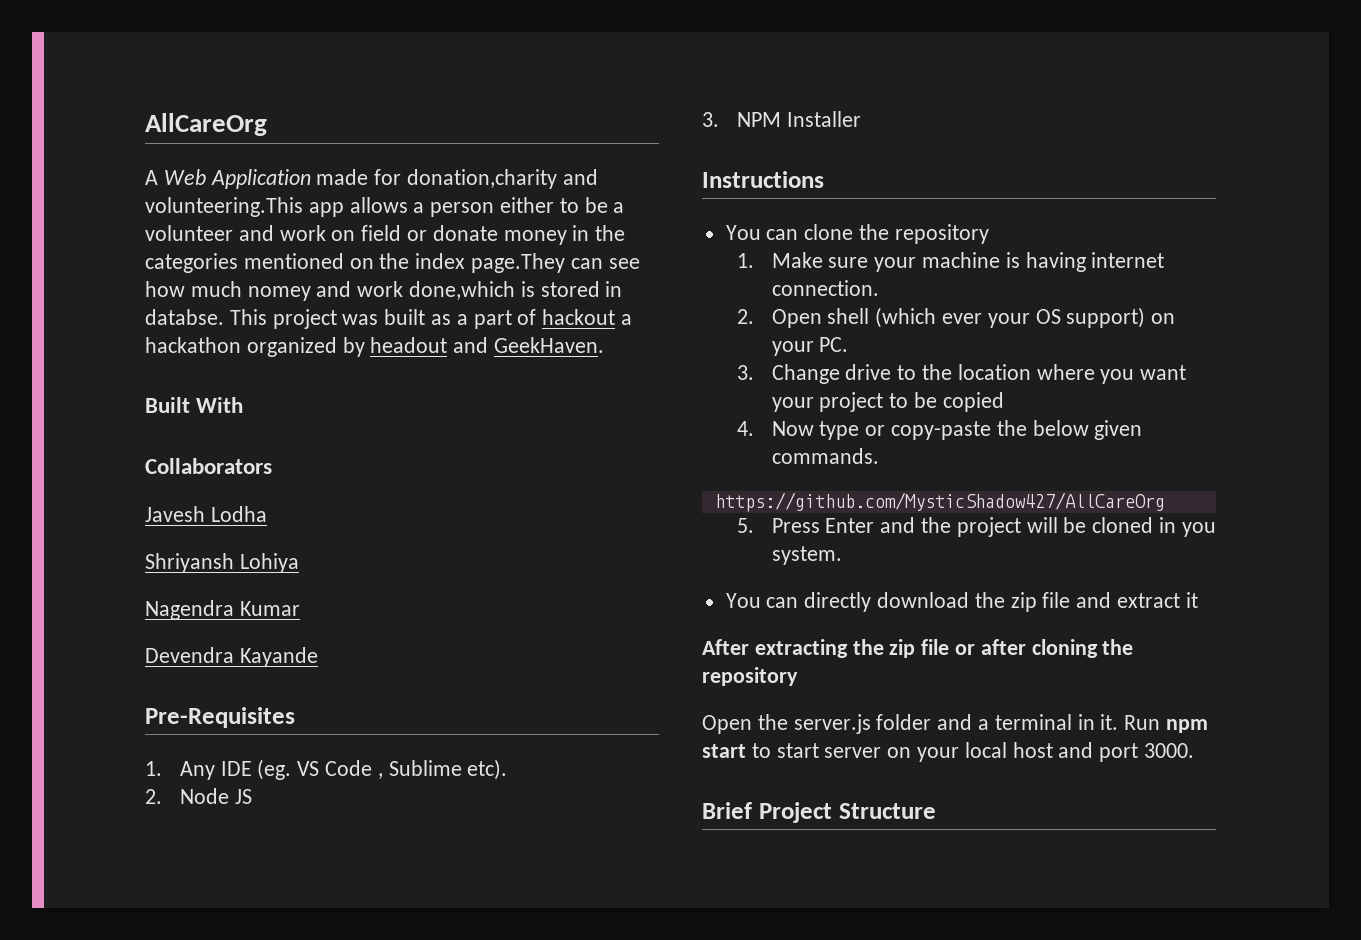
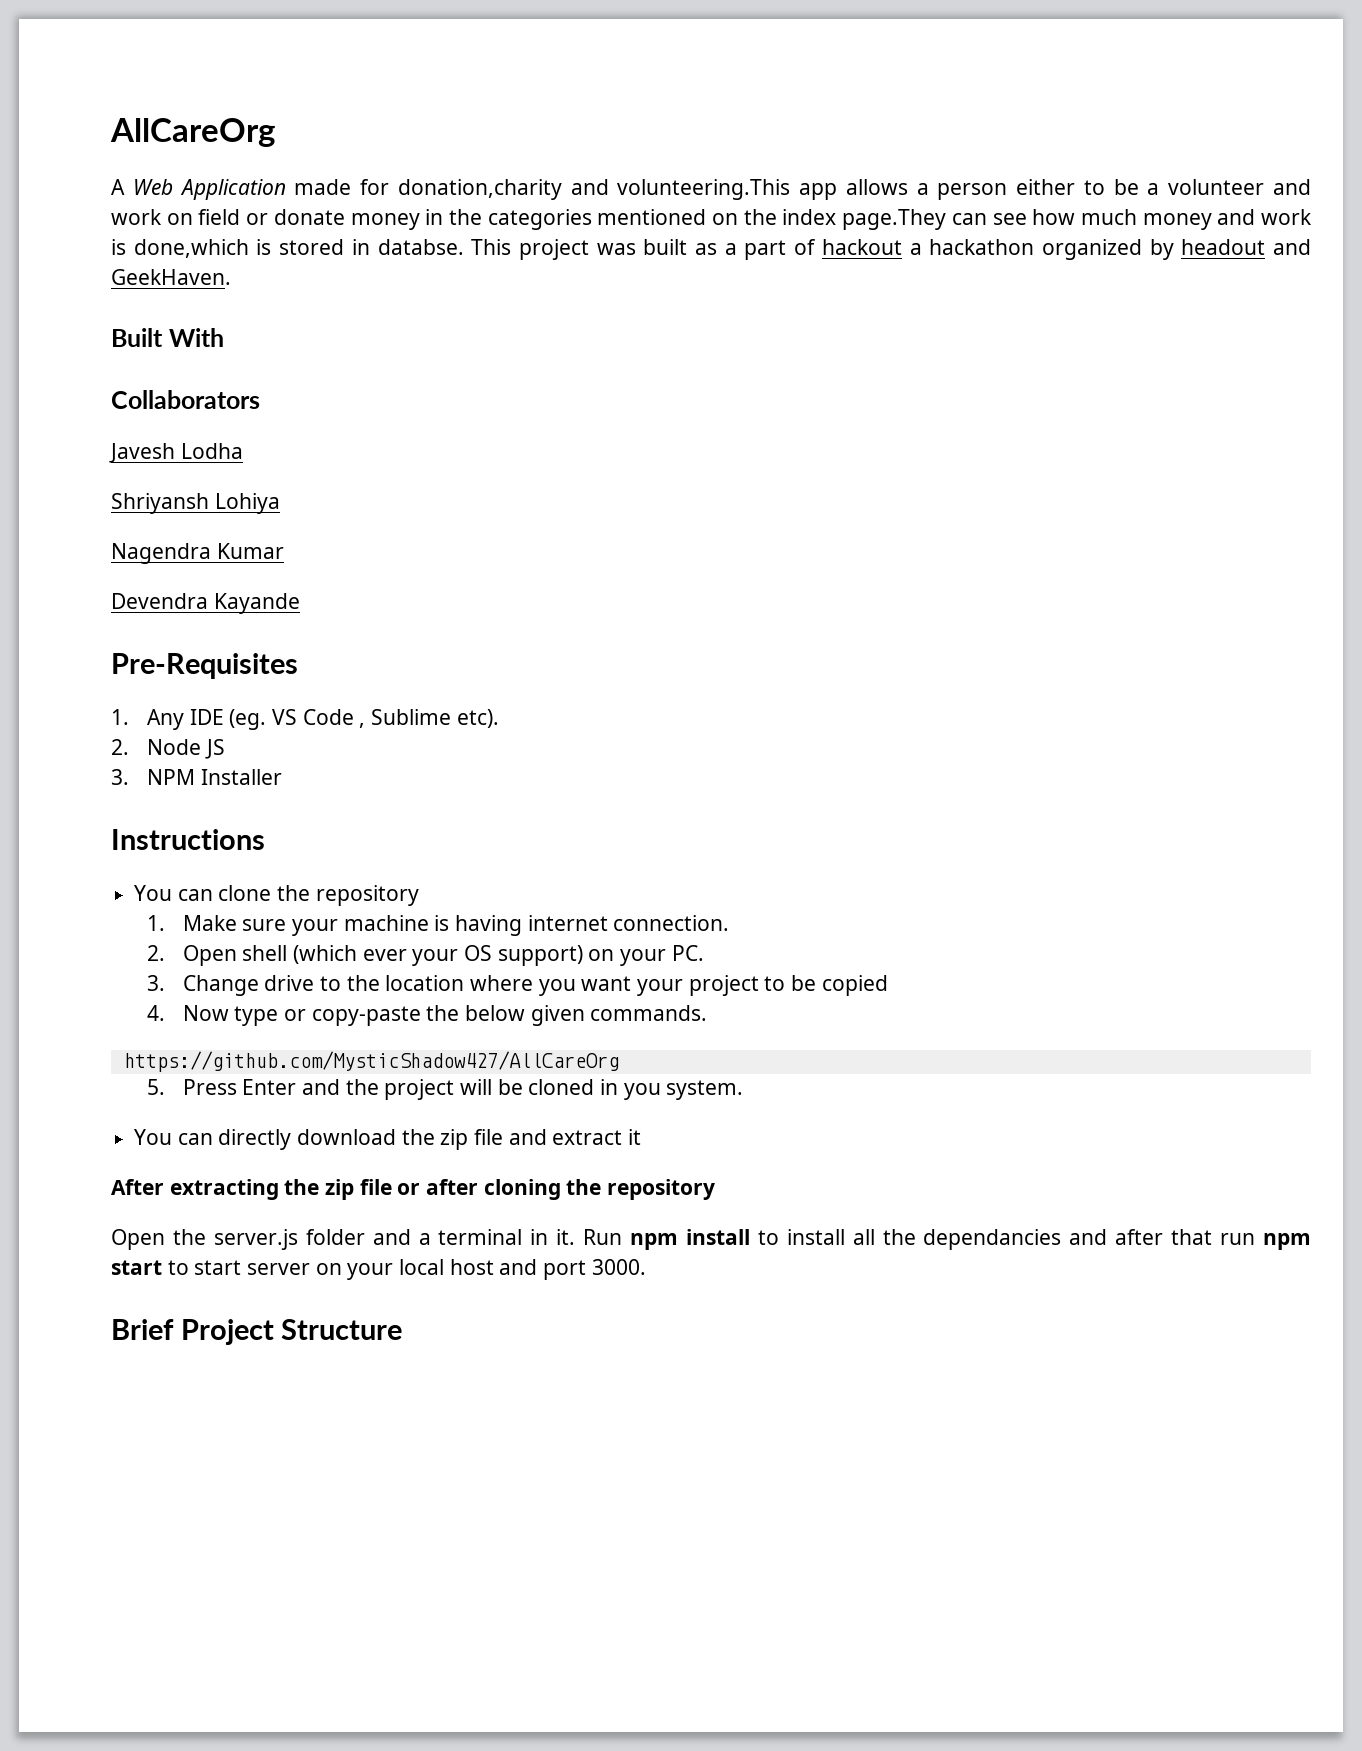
[247,281,404,301] nomey and work -> [1142,209,1313,230] [111,239,126,255] money and work is
(1209, 726) none -> [685,1229,1312,1250] install to install all the dependancies and after that run npm

